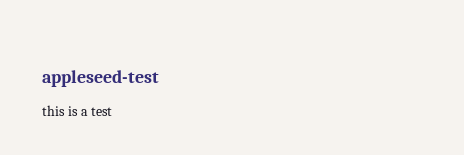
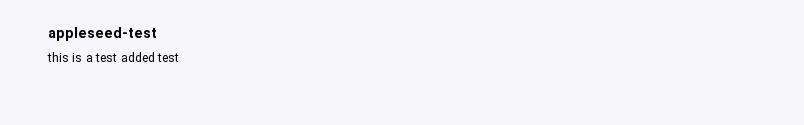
(113, 111) none -> [120,52,179,62] added test

